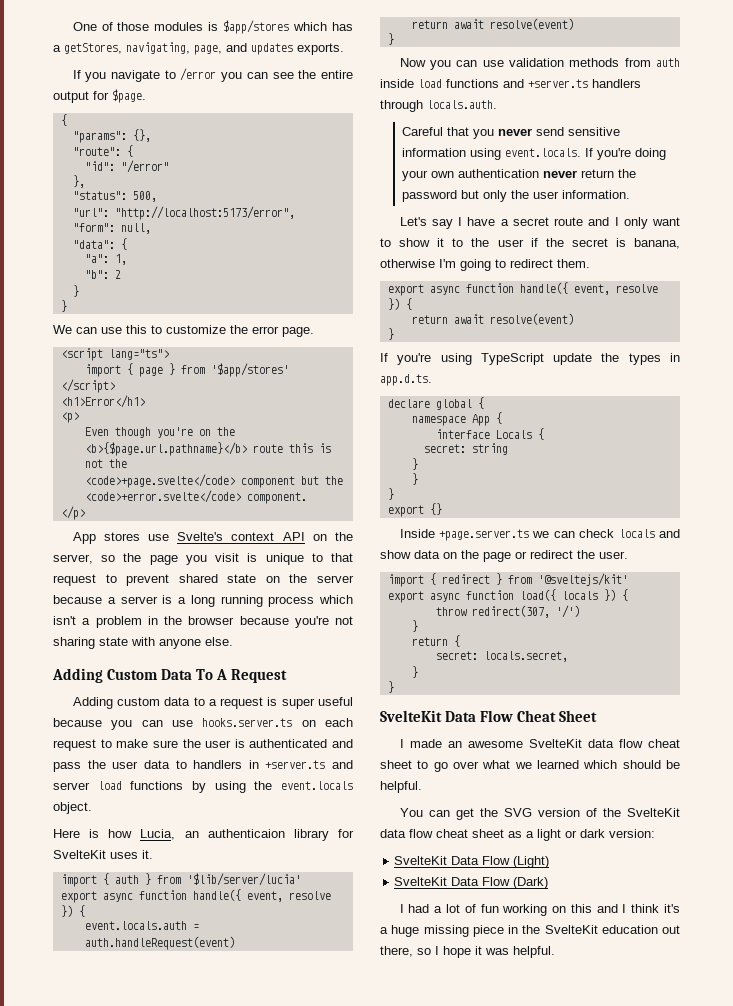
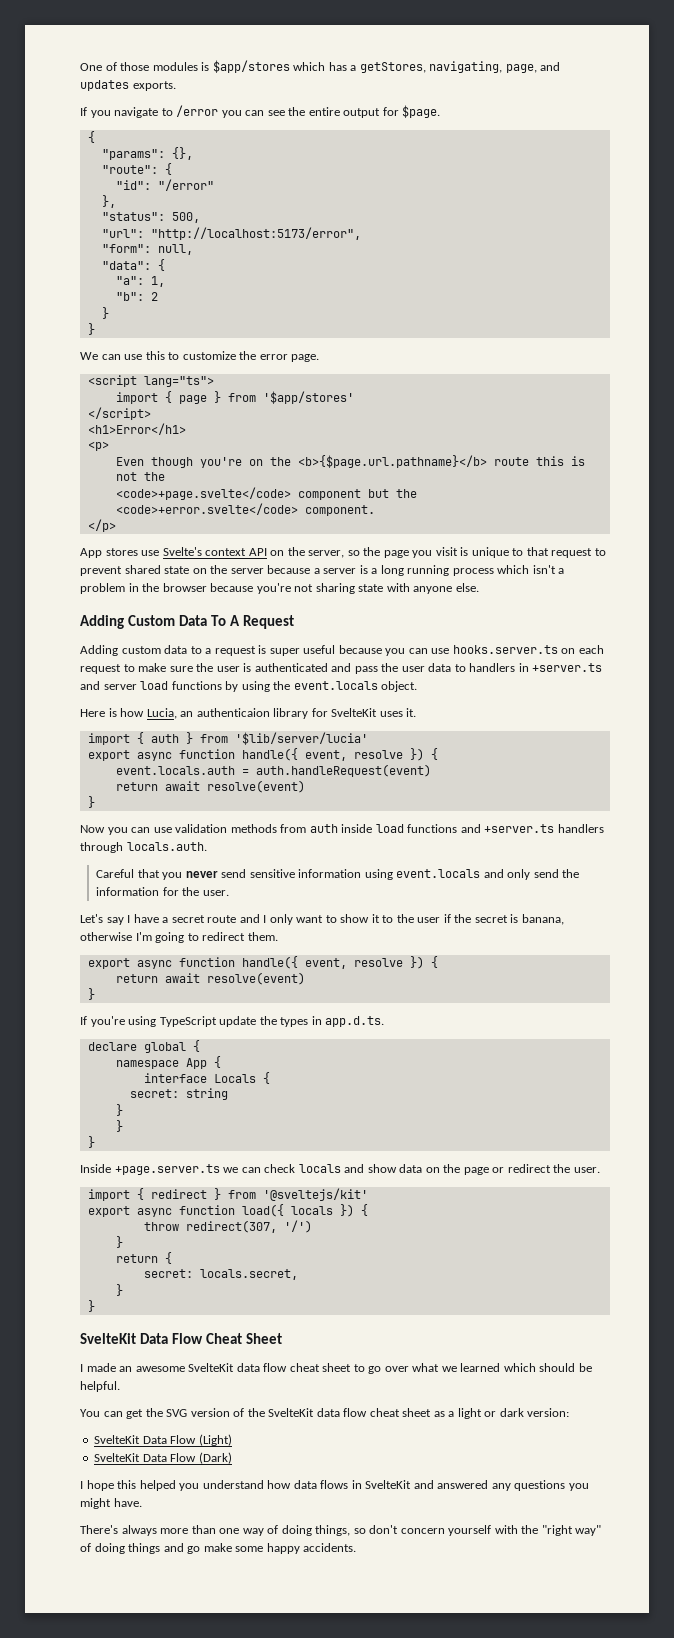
[504,148,666,160] [401,169,636,181] [401,190,630,202] event.locals. If you're doing your own authentication never return the password but only the user information. -> [396,869,580,880] [96,887,229,896] event.locals and only send the information for the user.
[387,503,442,517] // export {} -> (95, 1142) none
[408,904,680,916] [380,925,680,937] [380,946,555,958] had a lot of fun working on this and I think it's a huge missing piece in the SvelteKit education out there, so I hope it was helpful. -> [86,1480,589,1491] [80,1498,142,1509] [80,1525,602,1536] [80,1543,357,1554] hope this helped you understand how data flows in SvelteKit and answered any questions you might have. // There's always more than one way of doing things, so don't concern yourself with the "right way" of doing things and go make some happy accidents.

